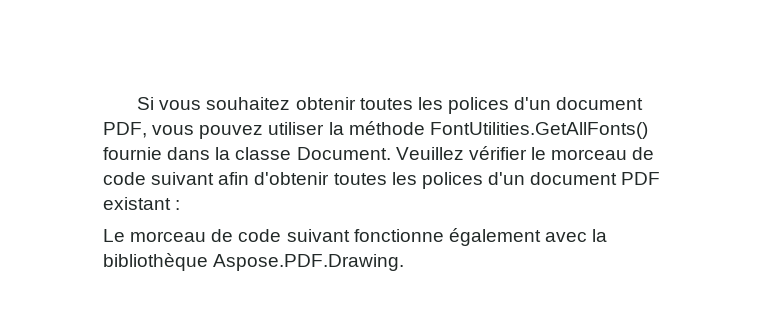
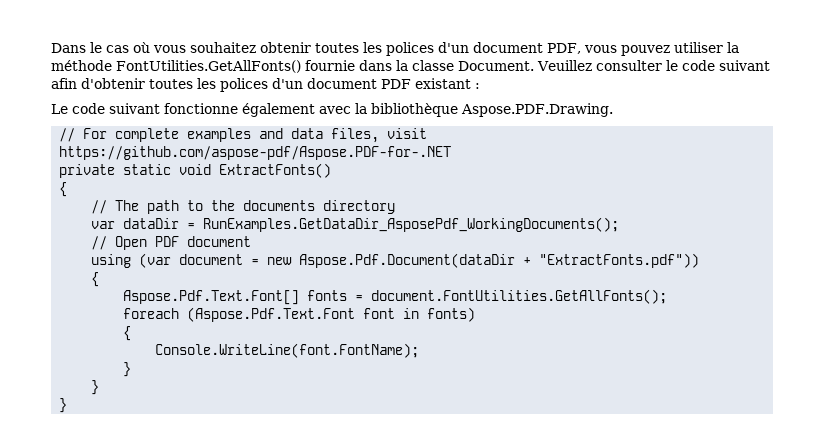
[137,97,155,110] Si -> [51,42,150,53] Dans le cas où
[468,146,655,160] vérifier le morceau de -> [595,60,678,71] consulter le
[130,229,234,242] morceau de -> (68, 109) none
(405, 262) none -> [59,128,428,143] [59,146,452,160] [59,163,332,178] [59,182,68,197] [91,200,396,214] [91,217,620,232] [91,236,252,250] [91,253,700,268] [91,272,100,287] [123,289,668,305] [123,307,476,322] [123,326,132,341] [155,343,420,358] [123,362,132,377] [91,380,100,395] [59,398,68,413] // // For complete examples and data files, visit https://github.com/aspose-pdf/Aspose.PDF-for-.NET // private static void ExtractFonts() // { // // The path to the documents directory // var dataDir = RunExamples.GetDataDir_AsposePdf_WorkingDocuments(); // // Open PDF document // using (var document = new Aspose.Pdf.Document(dataDir + "ExtractFonts.pdf")) // { // Aspose.Pdf.Text.Font[] fonts = document.FontUtilities.GetAllFonts(); // foreach (Aspose.Pdf.Text.Font font in fonts) // { // Console.WriteLine(font.FontName); // } // } // }

